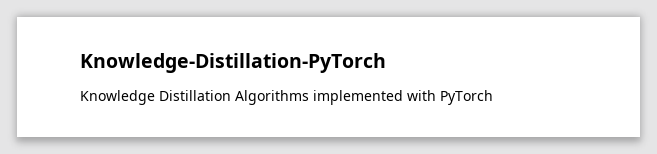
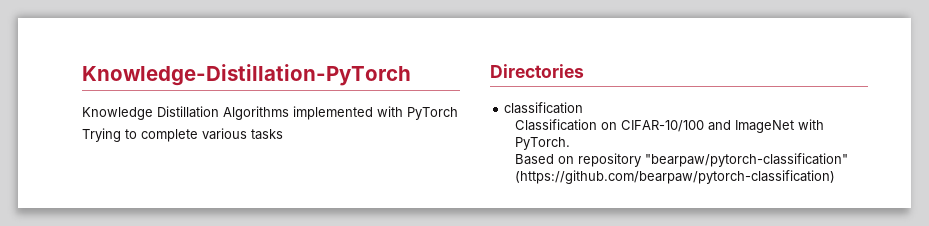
(493, 97) none -> [82,128,283,142] [490,64,584,78] [504,102,584,114] [515,119,825,133] [515,137,571,150] [515,153,849,167] [515,170,836,184] // Trying to complete various tasks // Directories // classification // Classification on CIFAR-10/100 and ImageNet with PyTorch. // Based on repository "bearpaw/pytorch-classification" (https://github.com/bearpaw/pytorch-classification)

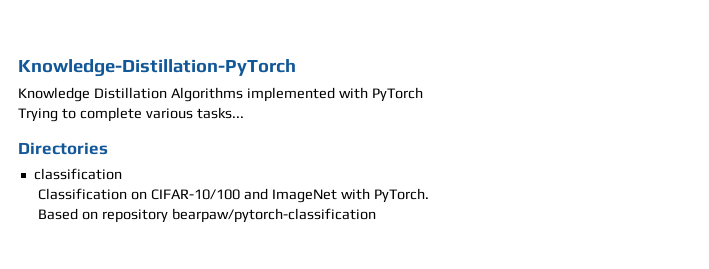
[251,129,283,140] tasks -> [196,107,244,119] tasks...
[645,153,849,167] [515,170,836,184] "bearpaw/pytorch-classification" (https://github.com/bearpaw/pytorch-classification) -> [172,208,377,223] bearpaw/pytorch-classification

